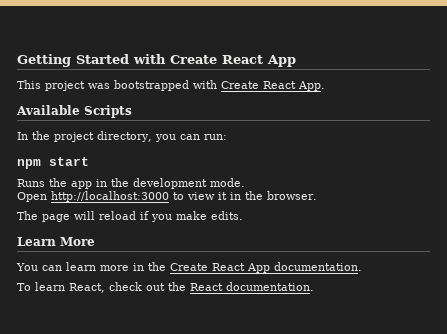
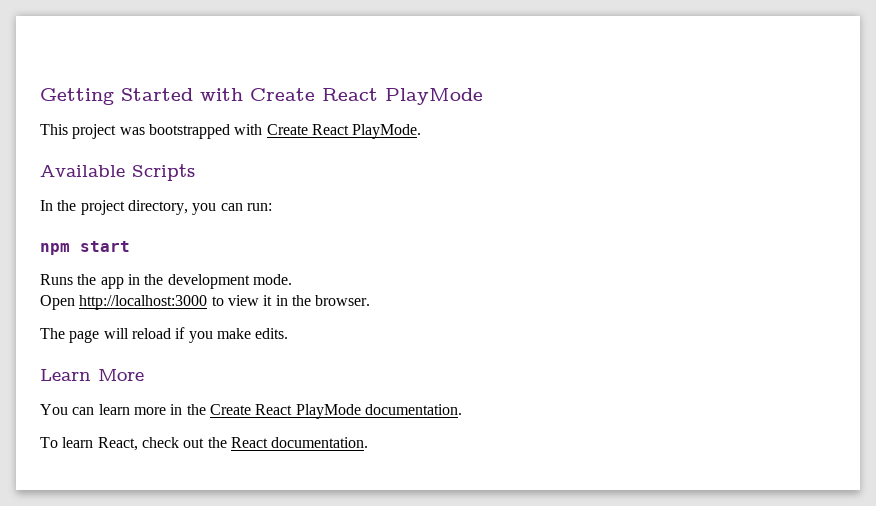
[267,55,296,67] App -> [385,88,483,105] PlayMode
[298,81,325,91] App. -> [352,124,422,139] PlayMode.
[247,263,270,273] App -> [295,404,361,419] PlayMode

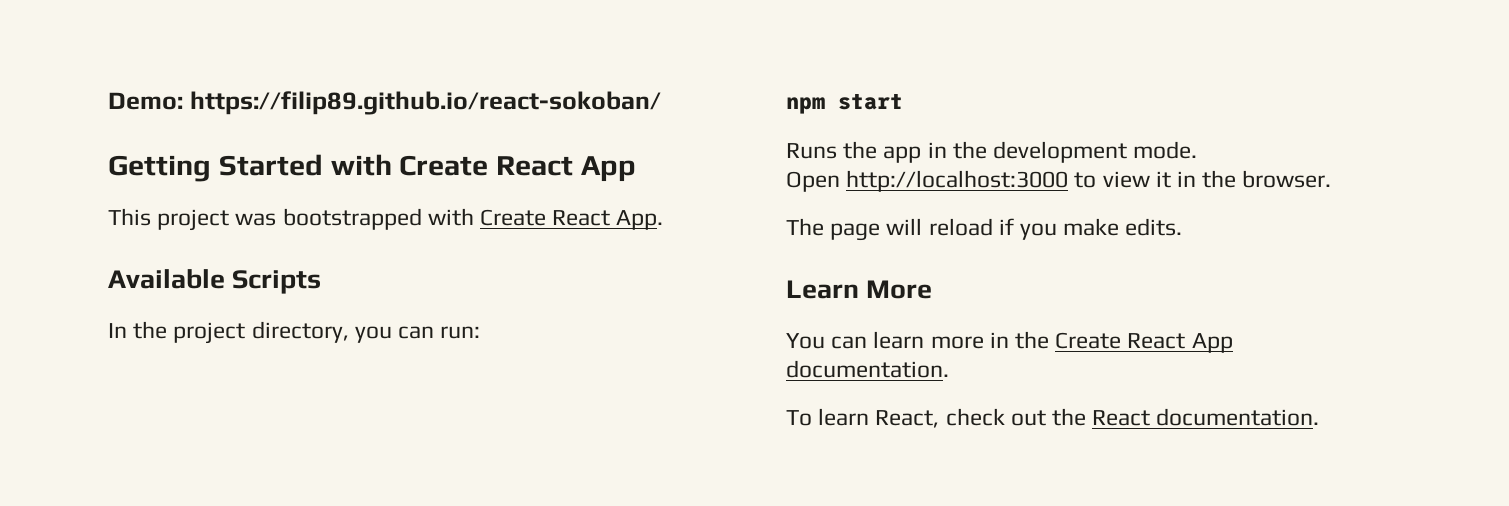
(40, 96) none -> [108,91,661,115] Demo: https://filip89.github.io/react-sokoban/ //
[385,88,483,105] PlayMode -> [581,156,637,182] App
[352,124,422,139] PlayMode. -> [616,210,664,230] App.
[295,404,361,419] PlayMode -> [1191,333,1233,353] App

